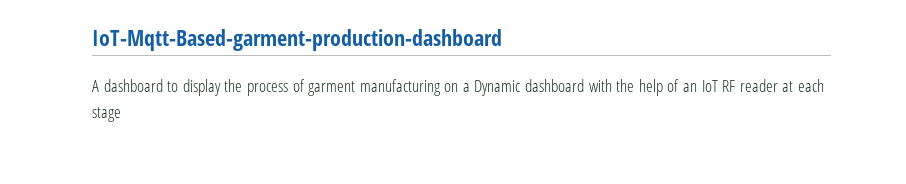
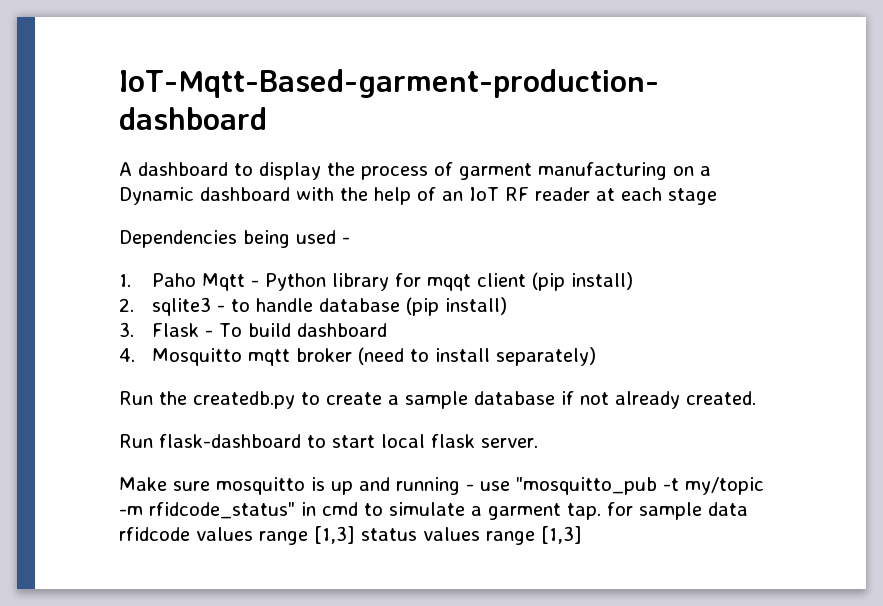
(121, 114) none -> [119,230,350,248] [119,272,634,291] [119,297,508,316] [119,322,388,337] [119,347,597,366] [119,391,756,409] [119,434,538,448] [119,477,764,495] [119,502,748,520] [119,526,582,545] // Dependencies being used - // 1. Paho Mqtt - Python library for mqqt client (pip install) // 2. sqlite3 - to handle database (pip install) // 3. Flask - To build dashboard // 4. Mosquitto mqtt broker (need to install separately) // Run the createdb.py to create a sample database if not already created. // Run flask-dashboard to start local flask server. // Make sure mosquitto is up and running - use "mosquitto_pub -t my/topic -m rfidcode_status" in cmd to simulate a garment tap. for sample data rfidcode values range [1,3] status values range [1,3]

